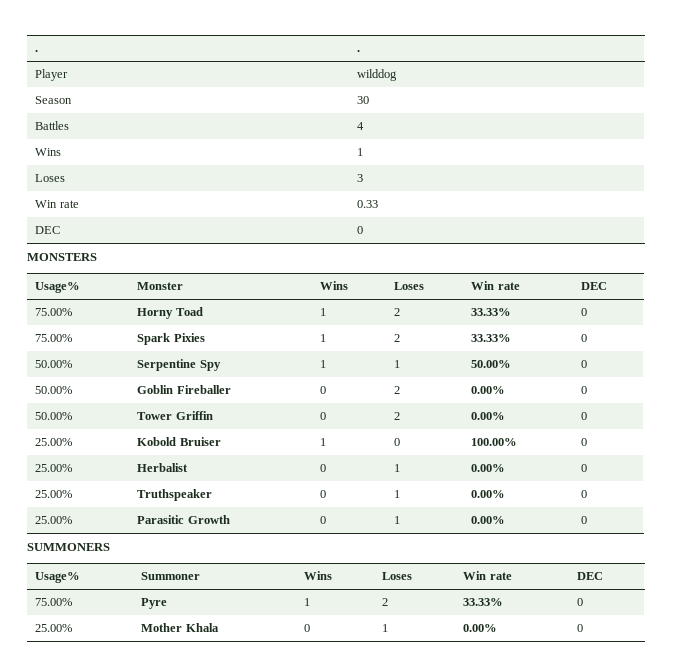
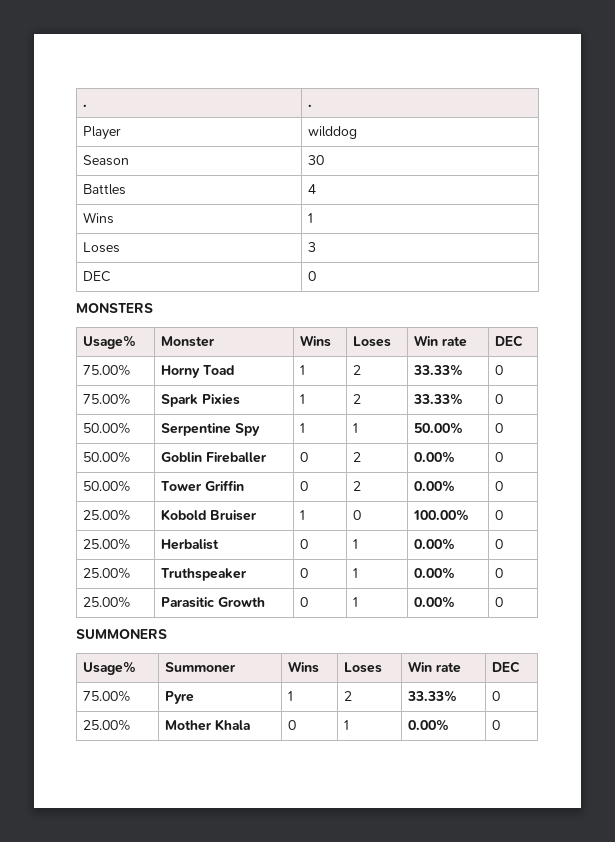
[35,200,79,208] [357,200,379,208] // Win rate | 0.33 -> (316, 247) none

